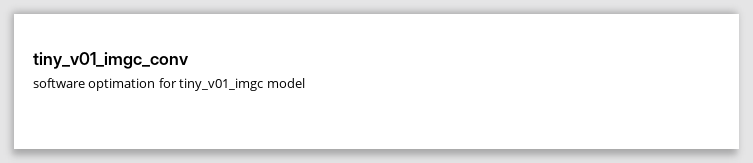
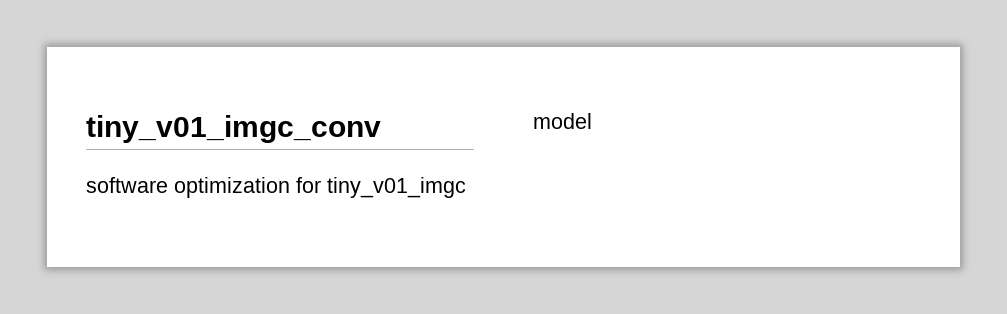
[88,78,156,91] optimation -> [174,177,290,198] optimization

